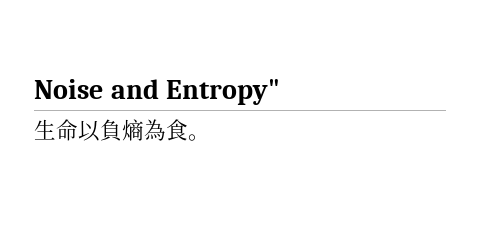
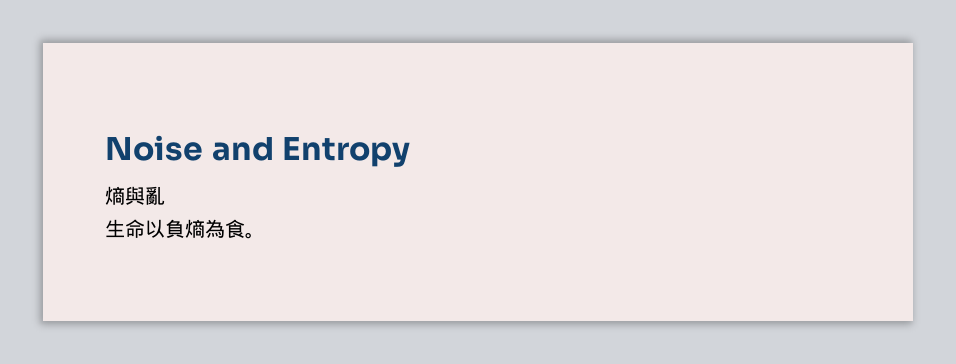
[166,79,281,105] Entropy" -> [282,137,411,167] [105,186,165,205] Entropy // 熵與亂

